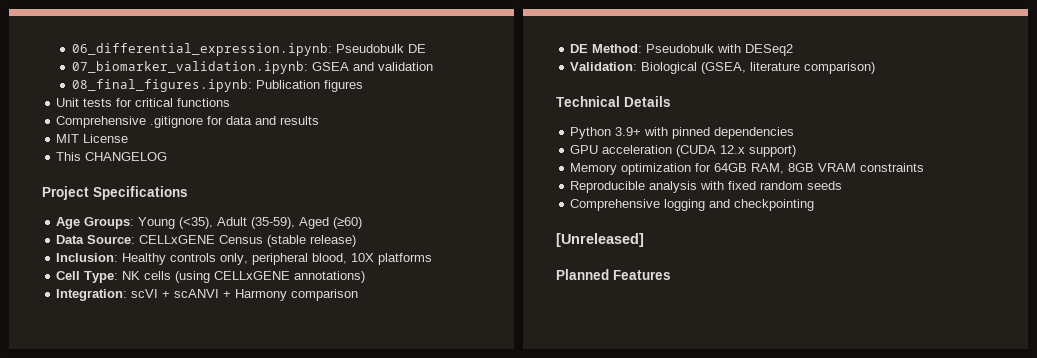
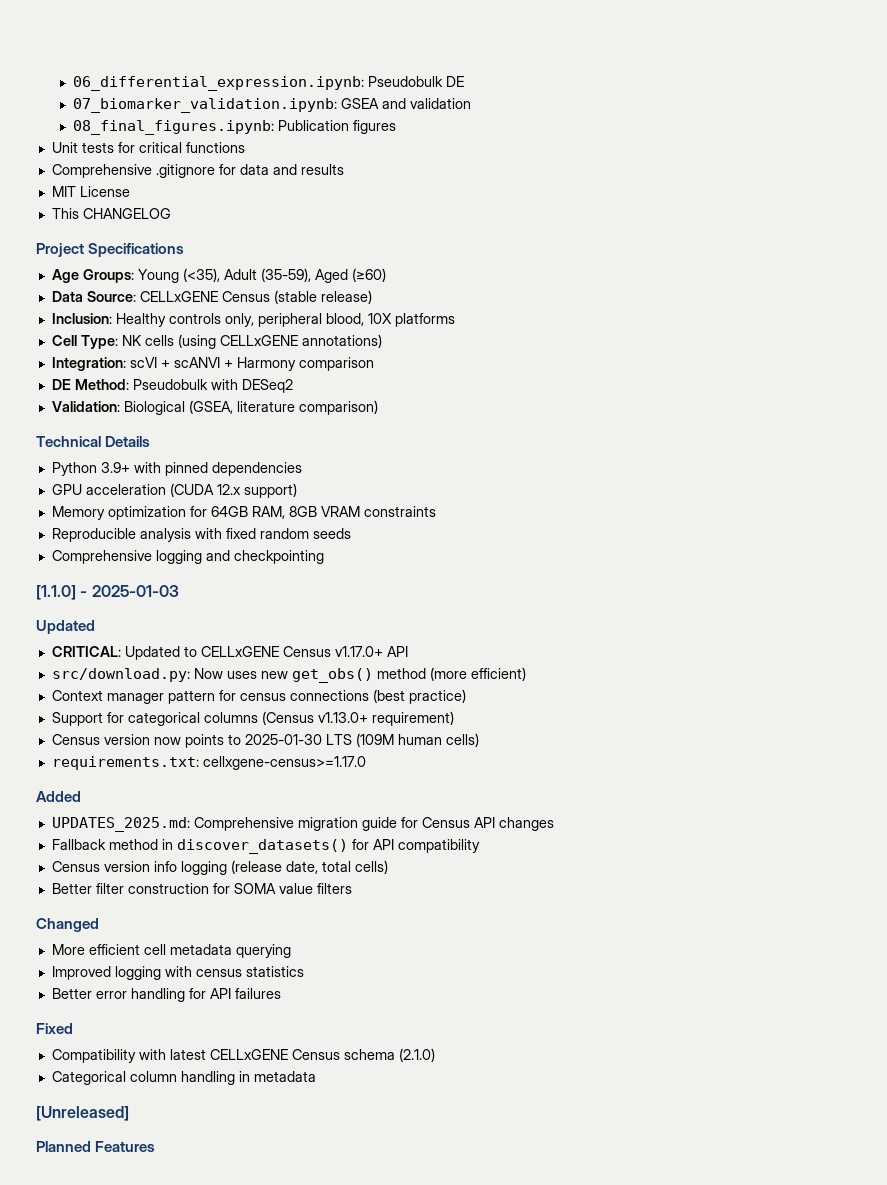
(815, 205) none -> [36,585,179,600] [36,620,95,634] [51,646,408,660] [51,667,526,683] [51,689,466,704] [51,711,454,726] [51,733,479,748] [51,756,366,770] [36,791,81,802] [51,817,554,832] [51,839,480,854] [51,860,388,875] [51,883,352,894] [36,918,99,932] [51,944,291,958] [51,966,304,980] [51,988,281,1002] [36,1023,73,1034] [51,1048,435,1063] [51,1071,316,1085] // [1.1.0] - 2025-01-03 // Updated // CRITICAL: Updated to CELLxGENE Census v1.17.0+ API // src/download.py: Now uses new get_obs() method (more efficient) // Context manager pattern for census connections (best practice) // Support for categorical columns (Census v1.13.0+ requirement) // Census version now points to 2025-01-30 LTS (109M human cells) // requirements.txt: cellxgene-census>=1.17.0 // Added // UPDATES_2025.md: Comprehensive migration guide for Census API changes // Fallback method in discover_datasets() for API compatibility // Census version info logging (release date, total cells) // Better filter construction for SOMA value filters // Changed // More efficient cell metadata querying // Improved logging with census statistics // Better error handling for API failures // Fixed // Compatibility with latest CELLxGENE Census schema (2.1.0) // Categorical column handling in metadata

